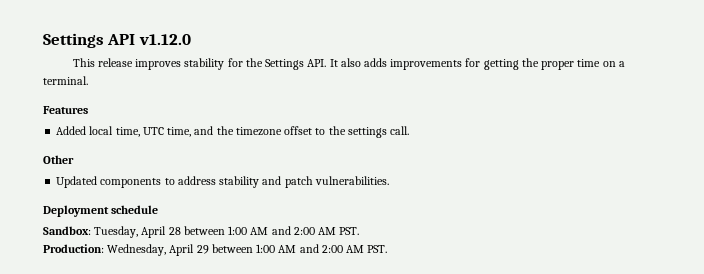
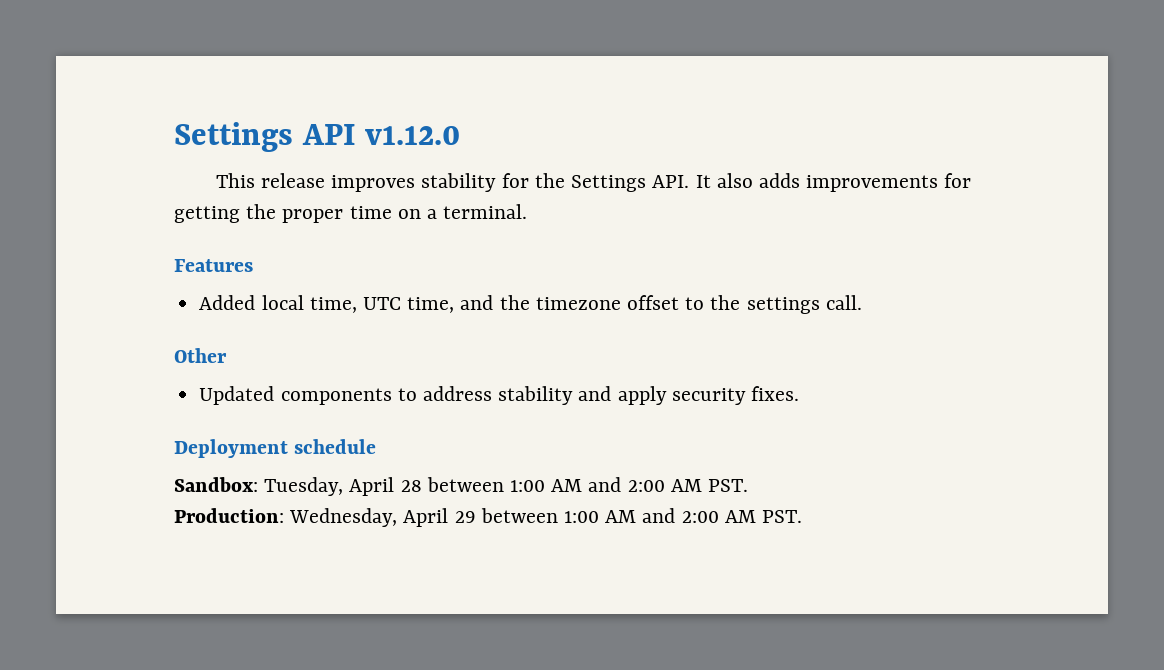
[284,176,389,188] patch vulnerabilities. -> [617,386,799,405] apply security fixes.

